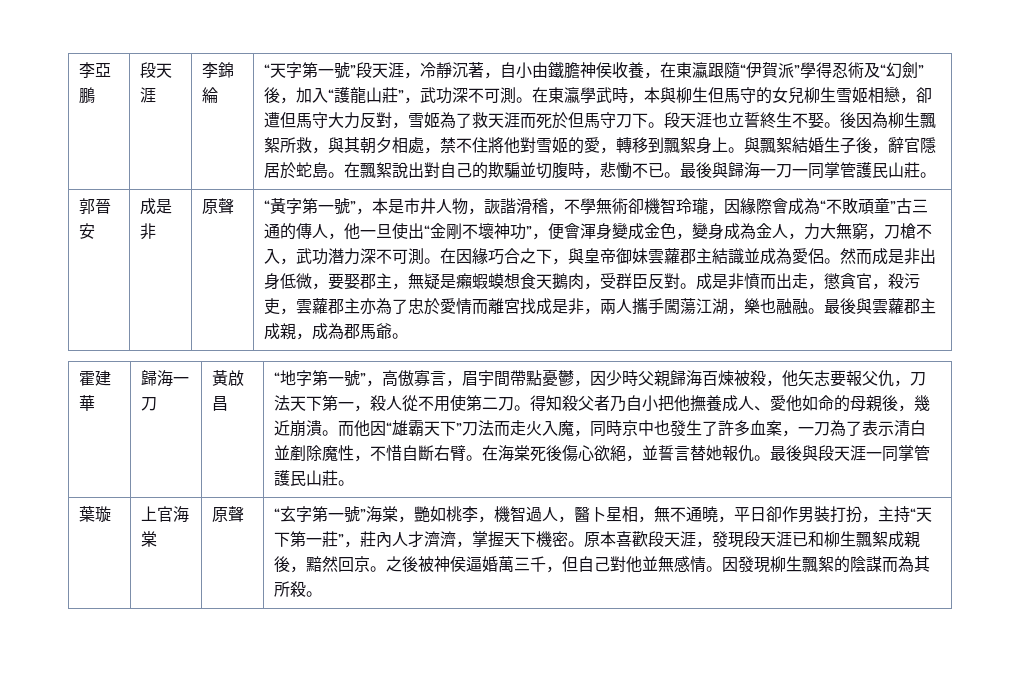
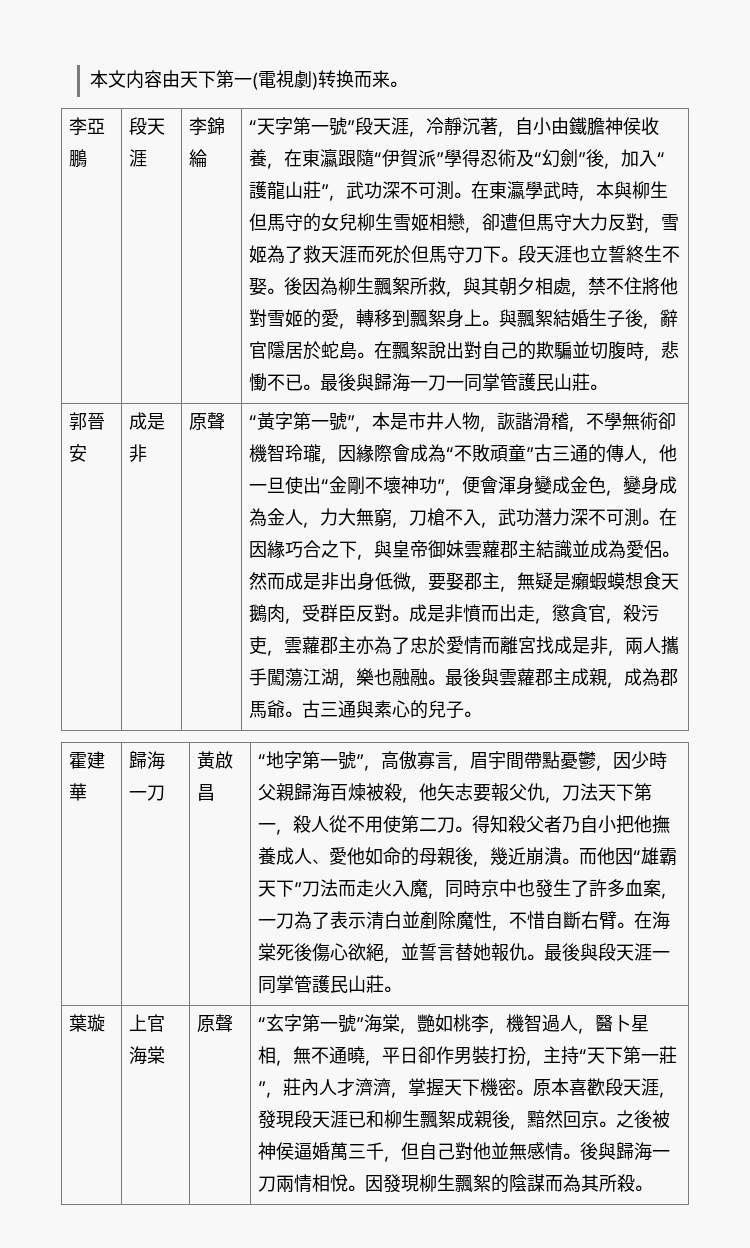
(78, 70) none -> [89,70,407,90] 本文内容由天下第一(電視劇)转换而来。 //
(408, 336) none -> [302,700,482,719] 古三通與素心的兒子。
(722, 569) none -> [580,1141,671,1161] [258,1174,366,1193] 後與歸海一刀兩情相悅。

